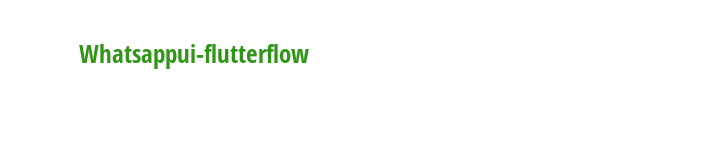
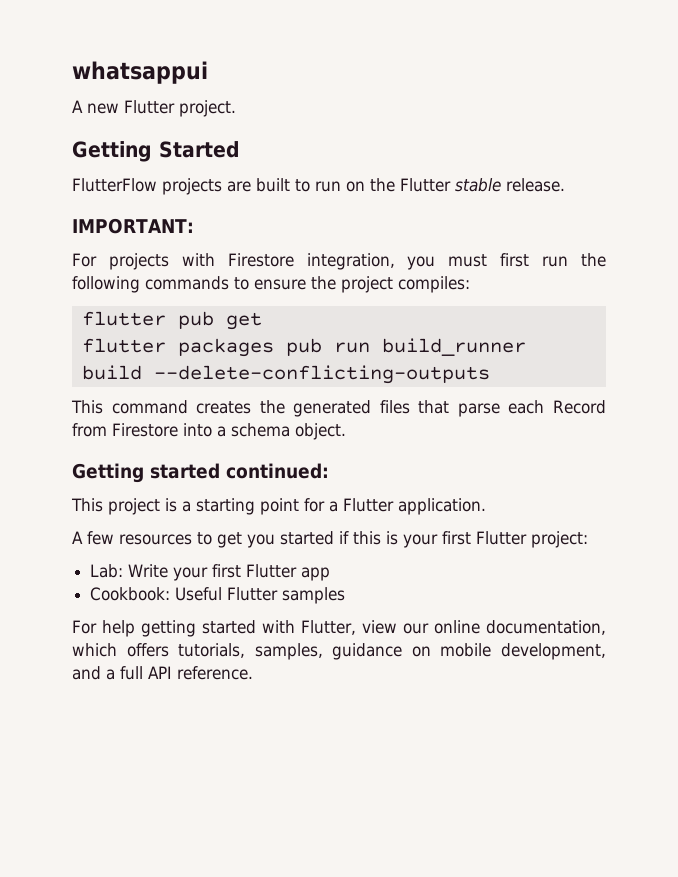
[79,44,309,69] Whatsappui-flutterflow -> [72,61,208,84] [72,100,236,117] [72,141,240,162] [72,178,565,195] [72,218,194,234] [72,253,606,270] [72,276,470,293] [81,311,262,330] [81,338,526,357] [81,365,490,384] [71,400,606,417] [72,423,346,440] [72,463,329,483] [71,498,486,515] [72,531,588,548] [90,564,331,581] [90,587,346,604] [72,620,606,637] [72,643,606,660] [72,666,253,680] whatsappui // A new Flutter project. // Getting Started // FlutterFlow projects are built to run on the Flutter stable release. // IMPORTANT: // For projects with Firestore integration, you must first run the following commands to ensure the project compiles: // flutter pub get // flutter packages pub run build_runner build --delete-conflicting-outputs // This command creates the generated files that parse each Record from Firestore into a schema object. // Getting started continued: // This project is a starting point for a Flutter application. // A few resources to get you started if this is your first Flutter project: // Lab: Write your first Flutter app // Cookbook: Useful Flutter samples // For help getting started with Flutter, view our online documentation, which offers tutorials, samples, guidance on mobile development, and a full API reference.

